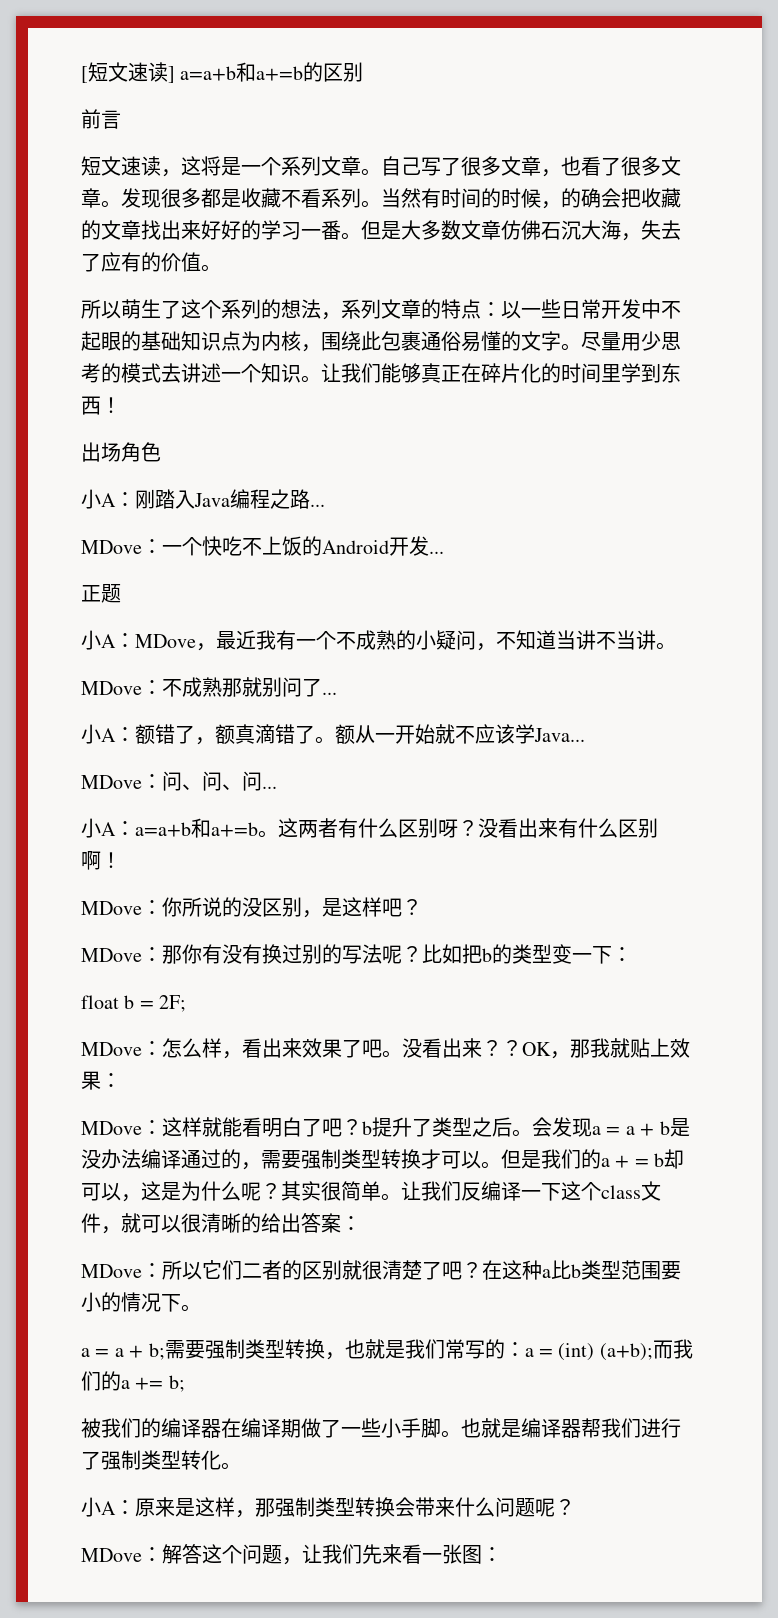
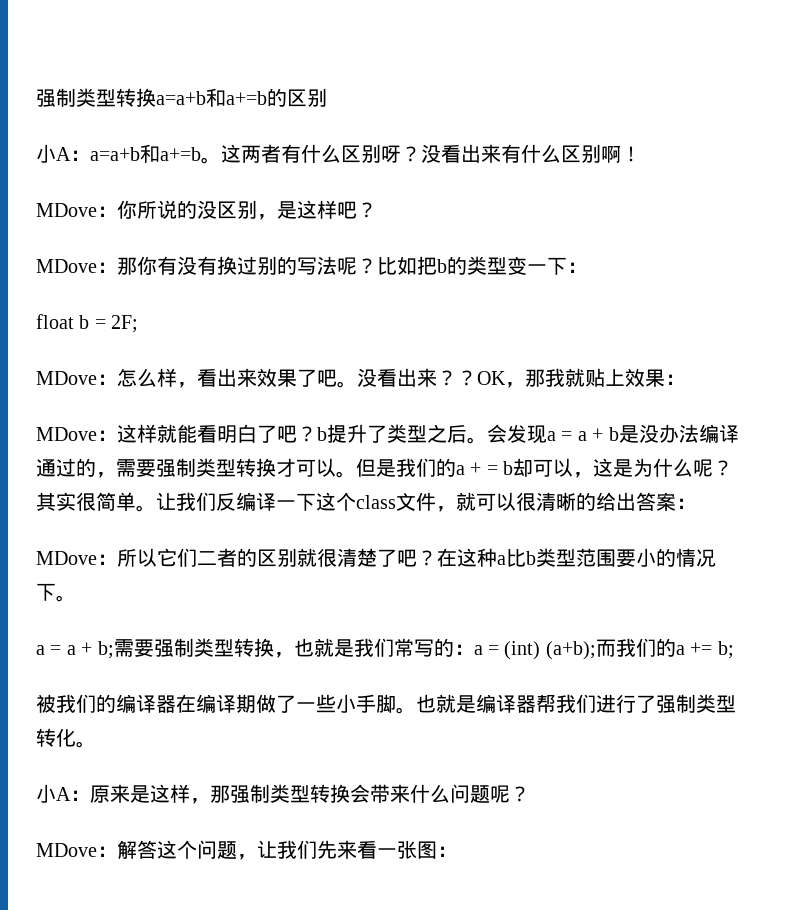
[81,62,175,83] [短文速读] -> [36,88,156,107] 强制类型转换
[81,109,121,129] [81,156,681,177] [81,188,681,209] [81,220,681,241] [81,252,221,272] [81,299,681,320] [81,331,681,352] [81,363,681,383] [81,396,121,415] [81,442,161,462] [81,489,325,509] [81,536,444,556] [81,584,121,603] [81,630,676,651] [81,677,337,697] [81,724,585,745] [81,771,277,791] // 前言 // 短文速读，这将是一个系列文章。自己写了很多文章，也看了很多文章。发现很多都是收藏不看系列。当然有时间的时候，的确会把收藏的文章找出来好好的学习一番。但是大多数文章仿佛石沉大海，失去了应有的价值。 // 所以萌生了这个系列的想法，系列文章的特点：以一些日常开发中不起眼的基础知识点为内核，围绕此包裹通俗易懂的文字。尽量用少思考的模式去讲述一个知识。让我们能够真正在碎片化的时间里学到东西！ // 出场角色 // 小A：刚踏入Java编程之路... // MDove：一个快吃不上饭的Android开发... // 正题 // 小A：MDove，最近我有一个不成熟的小疑问，不知道当讲不当讲。 // MDove：不成熟那就别问了... // 小A：额错了，额真滴错了。额从一开始就不应该学Java... // MDove：问、问、问... -> (327, 97) none

